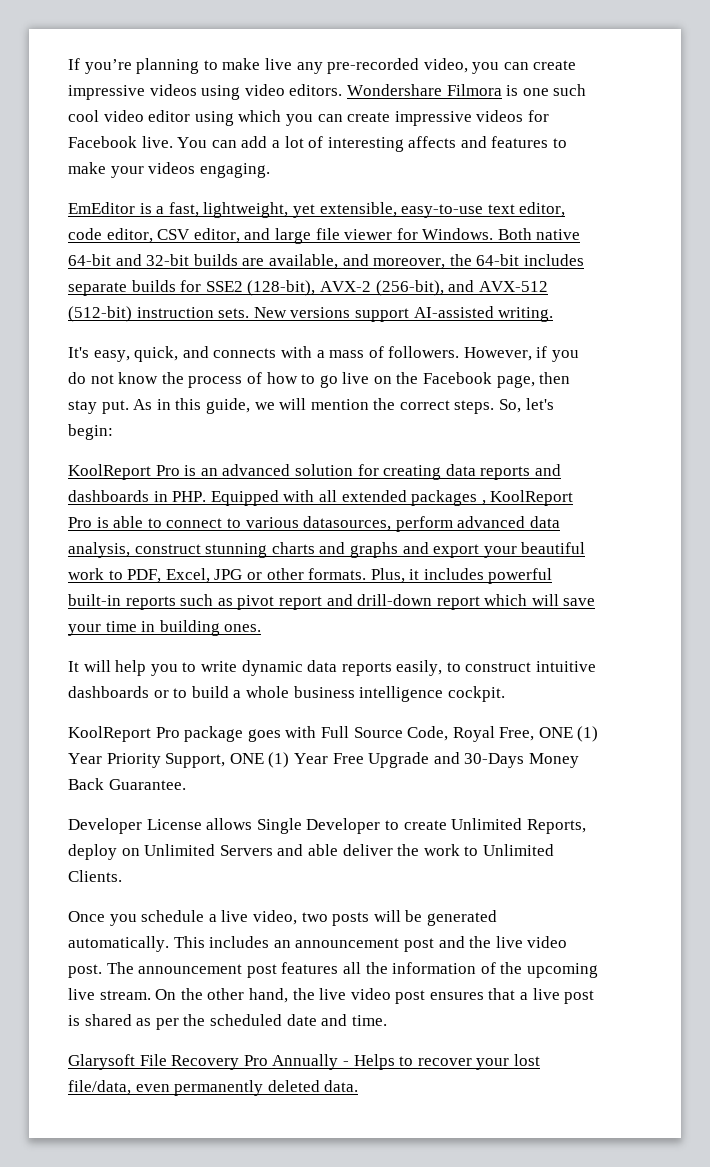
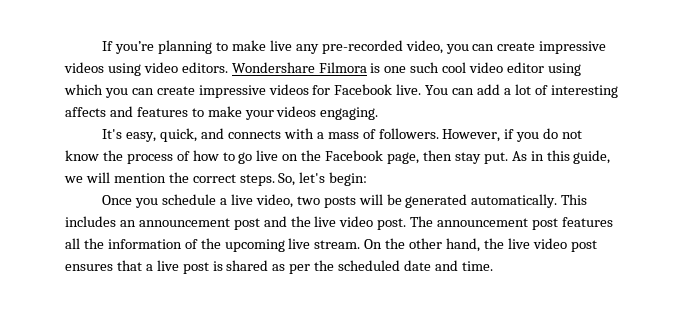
[68,202,566,218] [68,228,581,244] [68,254,584,269] [68,280,548,296] [68,306,554,322] // EmEditor is a fast, lightweight, yet extensible, easy-to-use text editor, code editor, CSV editor, and large file viewer for Windows. Both native 64-bit and 32-bit builds are available, and moreover, the 64-bit includes separate builds for SSE2 (128-bit), AVX-2 (256-bit), and AVX-512 (512-bit) instruction sets. New versions support AI-assisted writing. -> (379, 113) none
[68,464,561,480] [68,490,574,506] [68,516,560,532] [68,542,586,558] [68,568,553,584] [68,594,596,610] [68,620,262,636] [68,660,597,676] [68,686,505,702] [68,726,599,742] [68,752,579,768] [68,778,186,790] [68,818,586,834] [68,844,554,860] [68,870,122,882] // KoolReport Pro is an advanced solution for creating data reports and dashboards in PHP. Equipped with all extended packages , KoolReport Pro is able to connect to various datasources, perform advanced data analysis, construct stunning charts and graphs and export your beautiful work to PDF, Excel, JPG or other formats. Plus, it includes powerful built-in reports such as pivot report and drill-down report which will save your time in building ones. // It will help you to write dynamic data reports easily, to construct intuitive dashboards or to build a whole business intelligence cockpit. // KoolReport Pro package goes with Full Source Code, Royal Free, ONE (1) Year Priority Support, ONE (1) Year Free Upgrade and 30-Days Money Back Guarantee. // Developer License allows Single Developer to create Unlimited Reports, deploy on Unlimited Servers and able deliver the work to Unlimited Clients. -> (368, 179) none
[68,1054,540,1070] [68,1080,359,1096] // Glarysoft File Recovery Pro Annually - Helps to recover your lost file/data, even permanently deleted data. -> (493, 266) none

